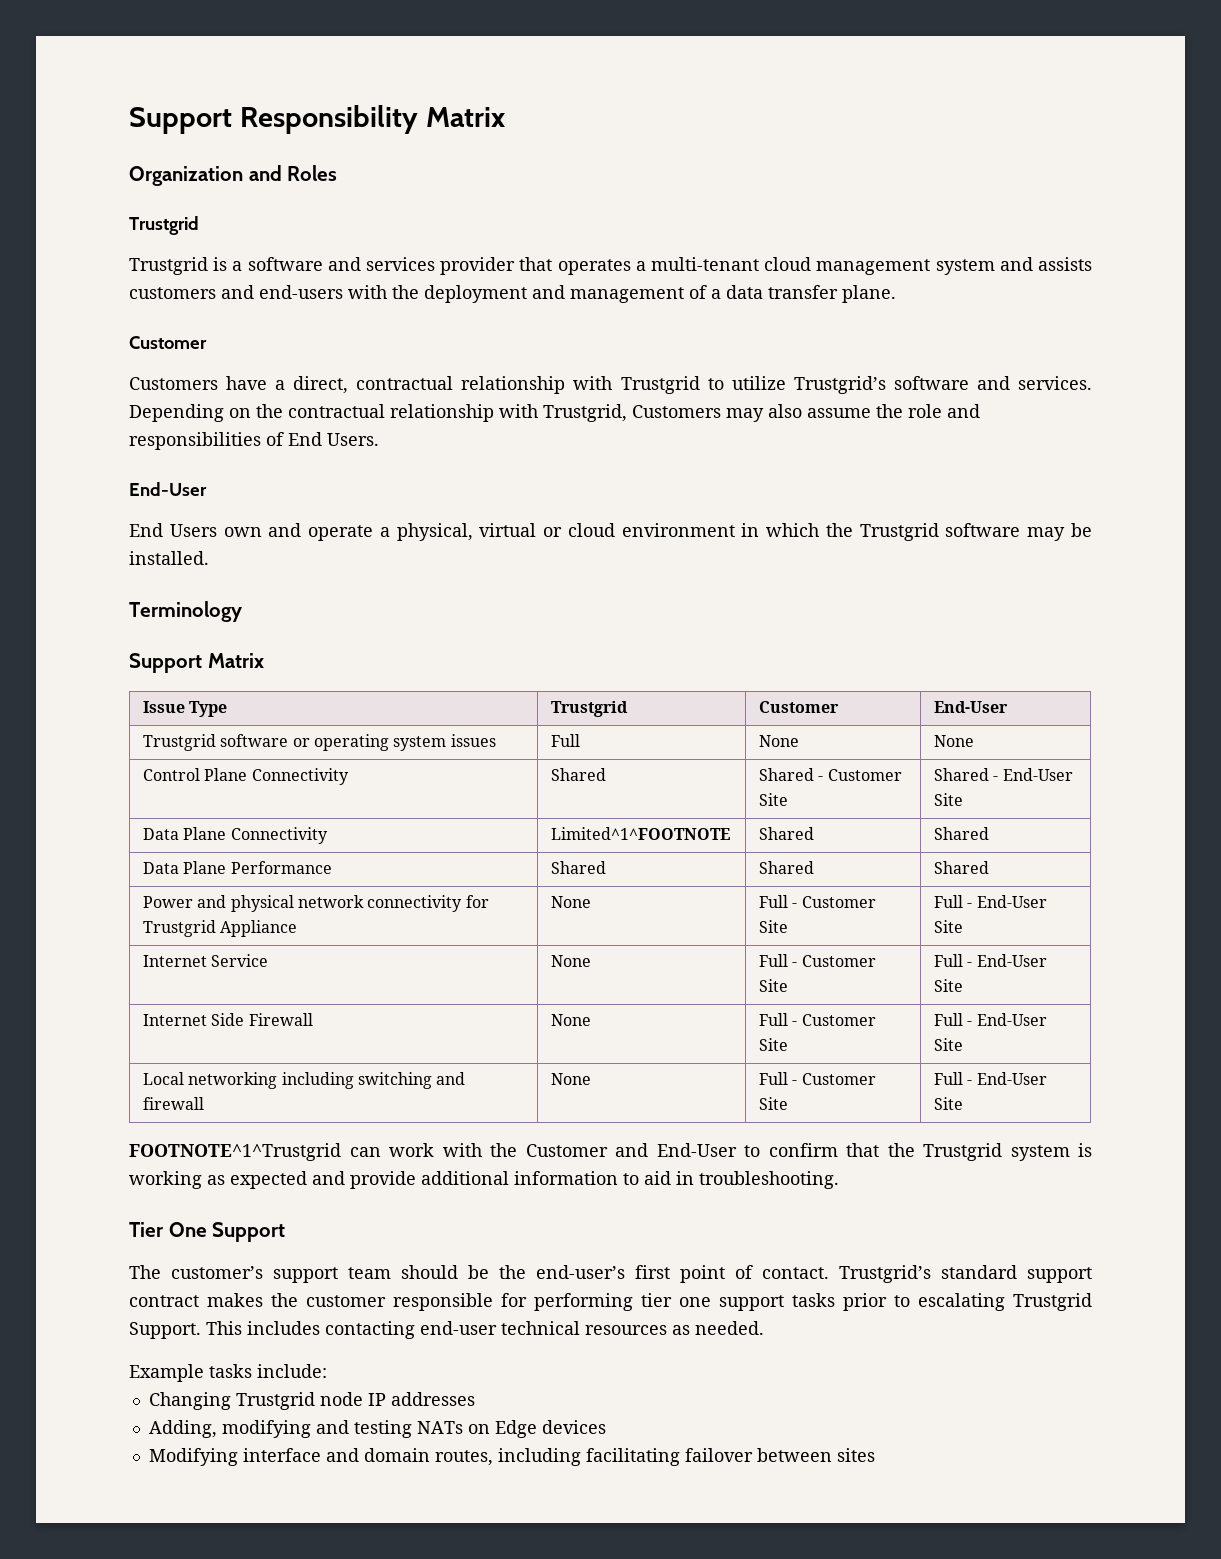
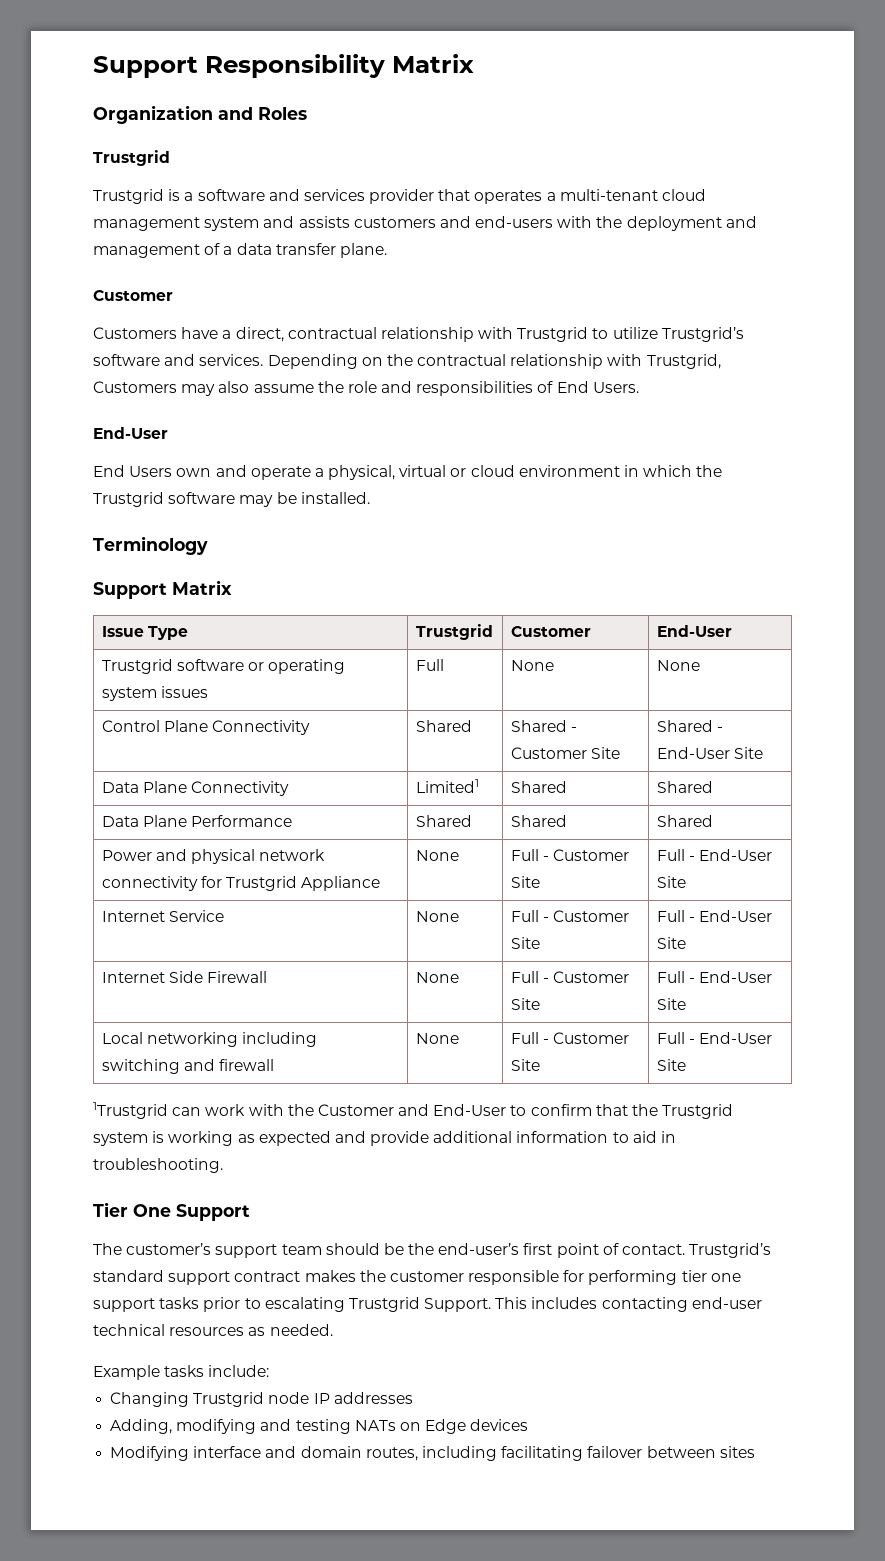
[551,827,731,840] Limited^1^FOOTNOTE -> [415,779,479,793] Limited1
[129,1143,341,1161] FOOTNOTE^1^Trustgrid -> [93,1102,168,1119] 1Trustgrid

